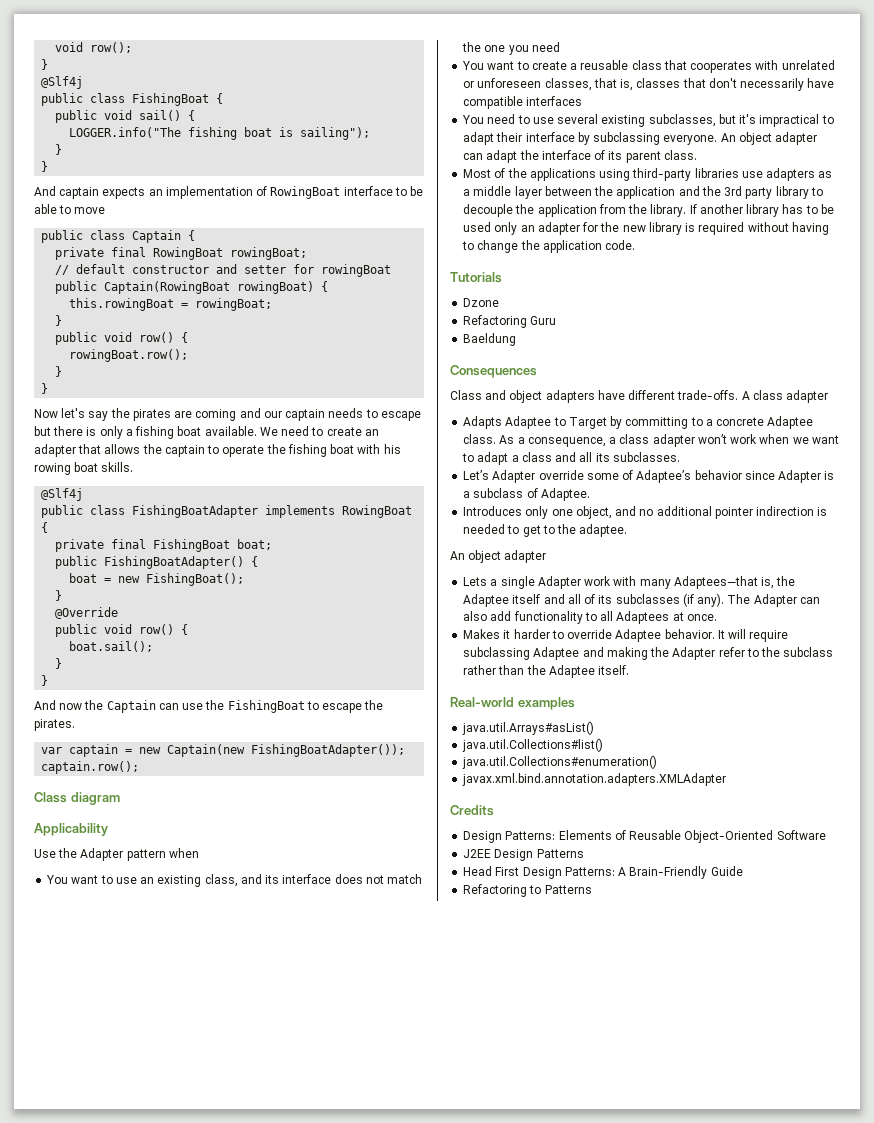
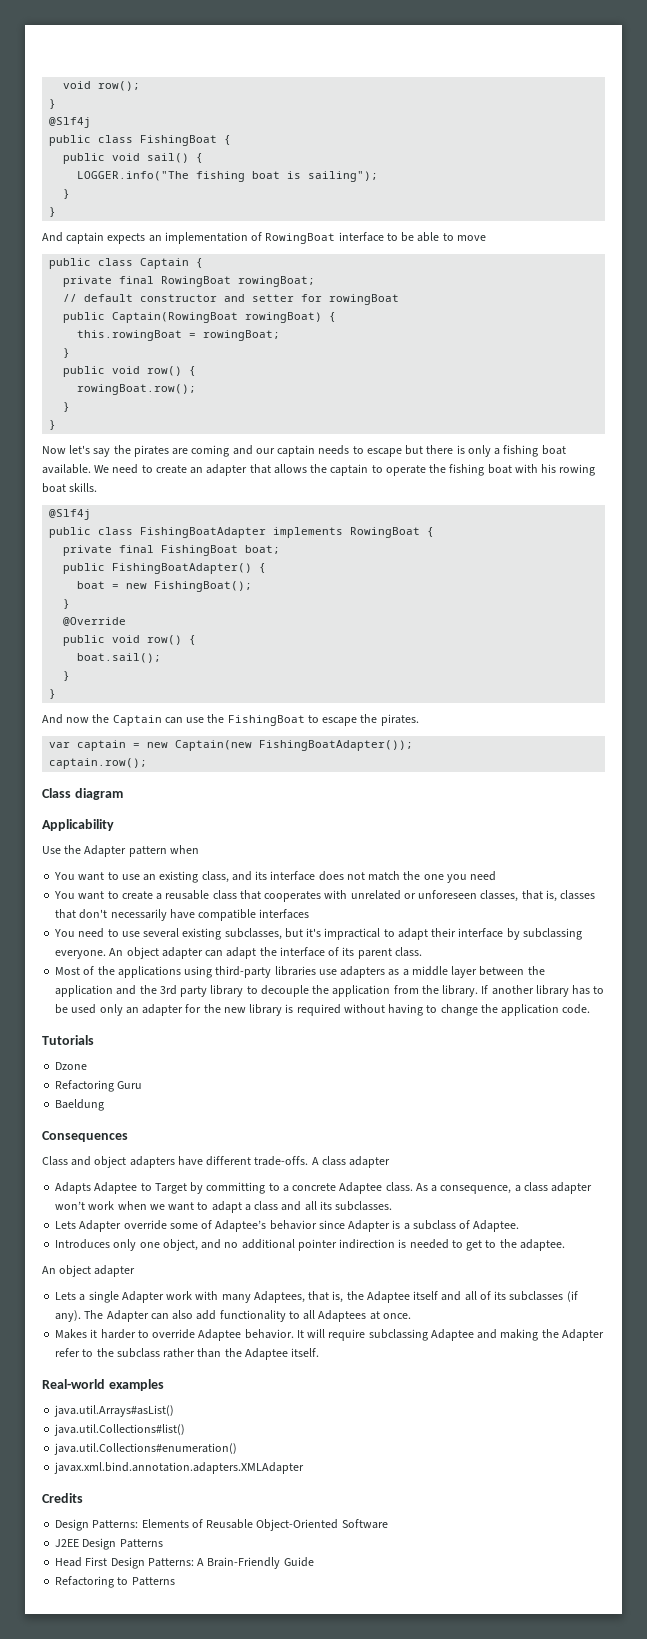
[463,470,490,480] Let’s -> [55,1221,77,1229] Lets
[673,576,758,589] Adaptees—that -> [253,1291,330,1303] Adaptees, that

